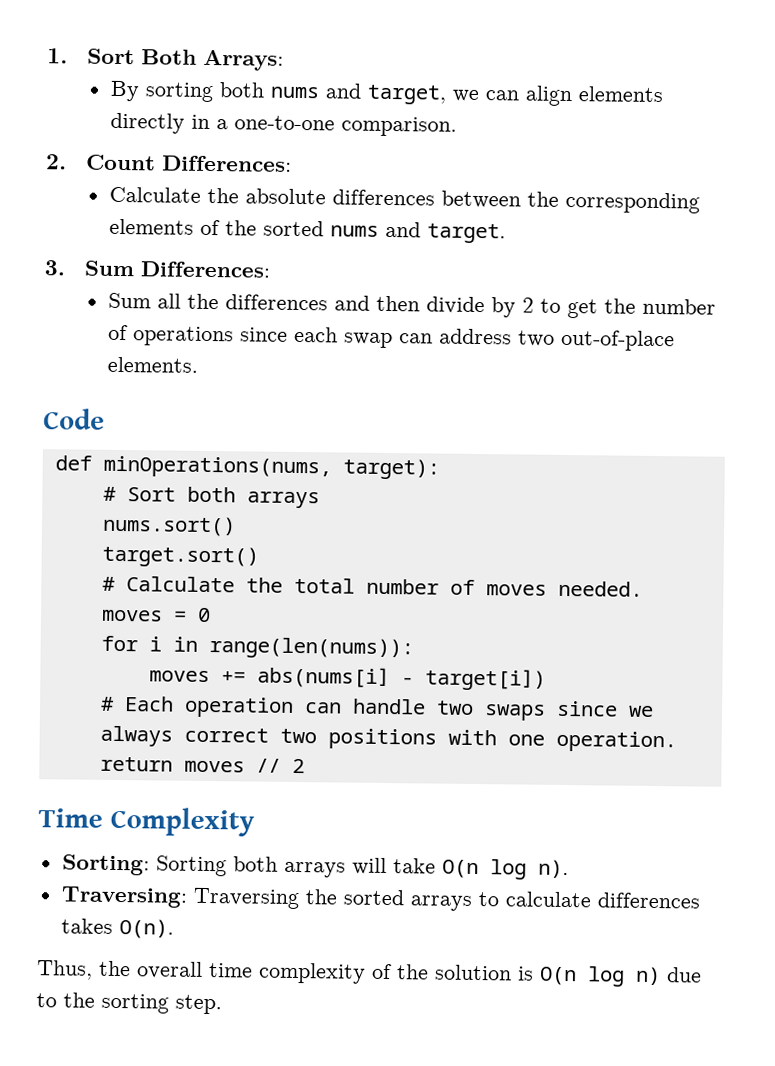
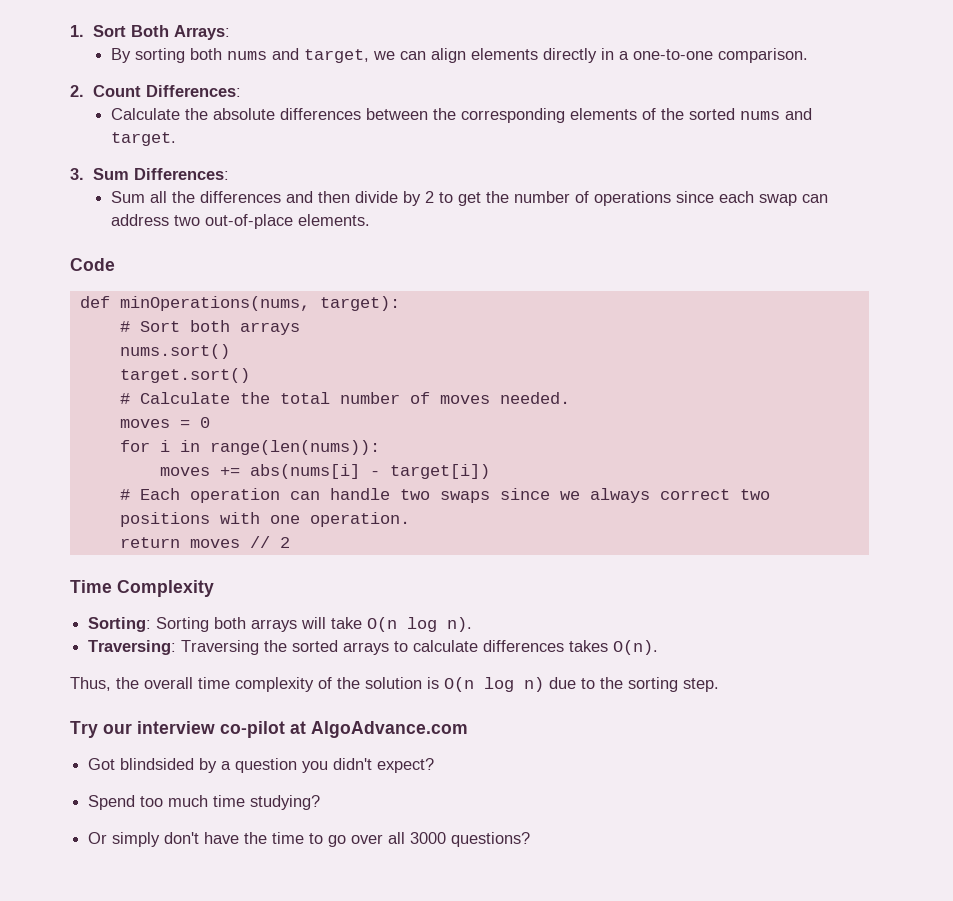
(222, 1004) none -> [70,721,468,738] [88,758,435,773] [88,795,321,810] [88,832,531,847] // Try our interview co-pilot at AlgoAdvance.com // Got blindsided by a question you didn't expect? // Spend too much time studying? // Or simply don't have the time to go over all 3000 questions?

